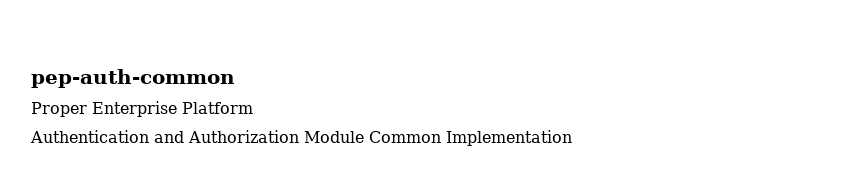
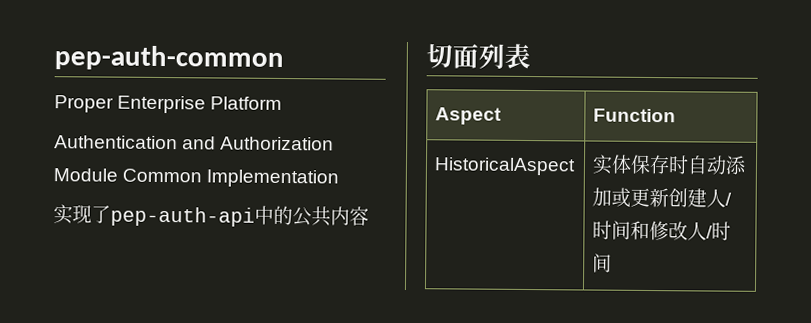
(572, 138) none -> [53,204,369,227] [426,43,531,70] [435,107,503,125] [593,108,677,123] [434,157,577,176] [592,154,748,175] [592,187,733,208] [592,220,732,241] [592,253,613,273] // 实现了pep-auth-api中的公共内容 // 切面列表 // Aspect | Function // HistoricalAspect | 实体保存时自动添加或更新创建人/时间和修改人/时间

